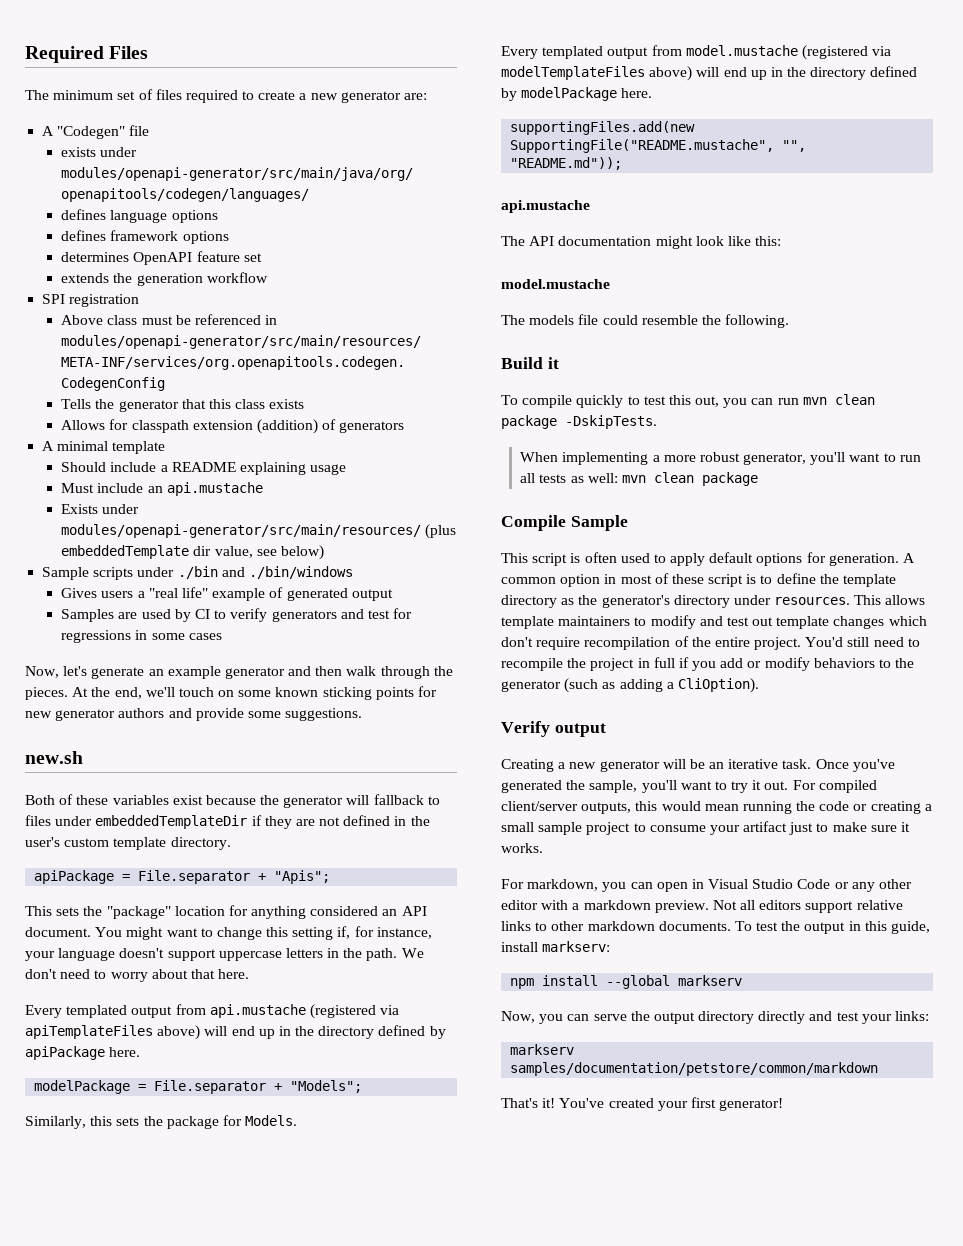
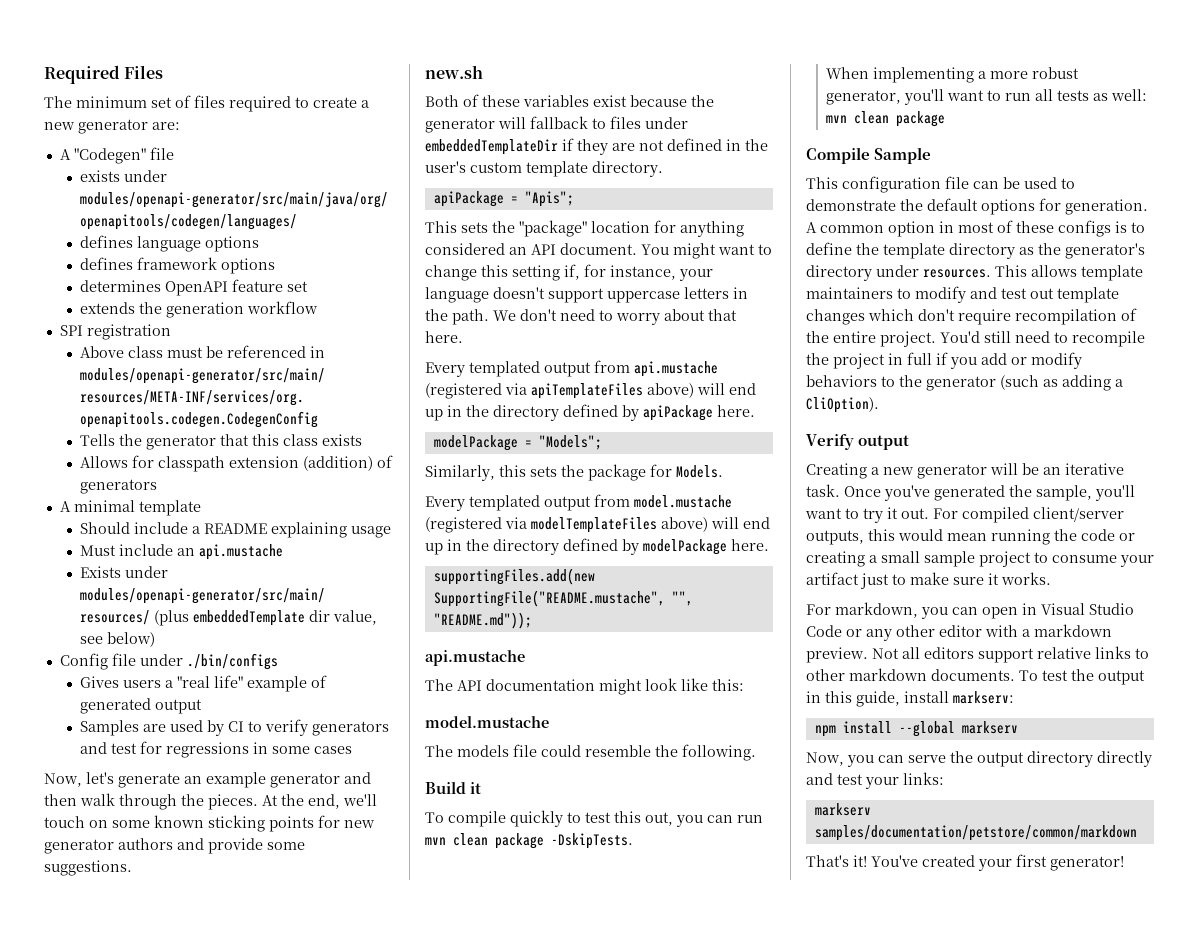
[42,566,353,580] Sample scripts under ./bin and ./bin/windows -> [59,653,278,670] Config file under ./bin/configs
[138,870,267,884] File.separator + -> (518, 199) none
[154,1080,283,1094] File.separator + -> (532, 443) none
[532,552,706,566] script is often used to apply -> [842,176,1075,193] [806,199,923,211] configuration file can be used to demonstrate the
[708,574,744,587] script -> [1058,220,1111,237] configs

